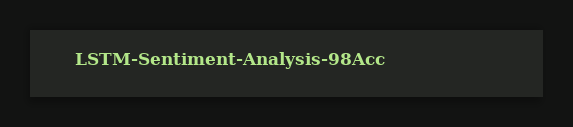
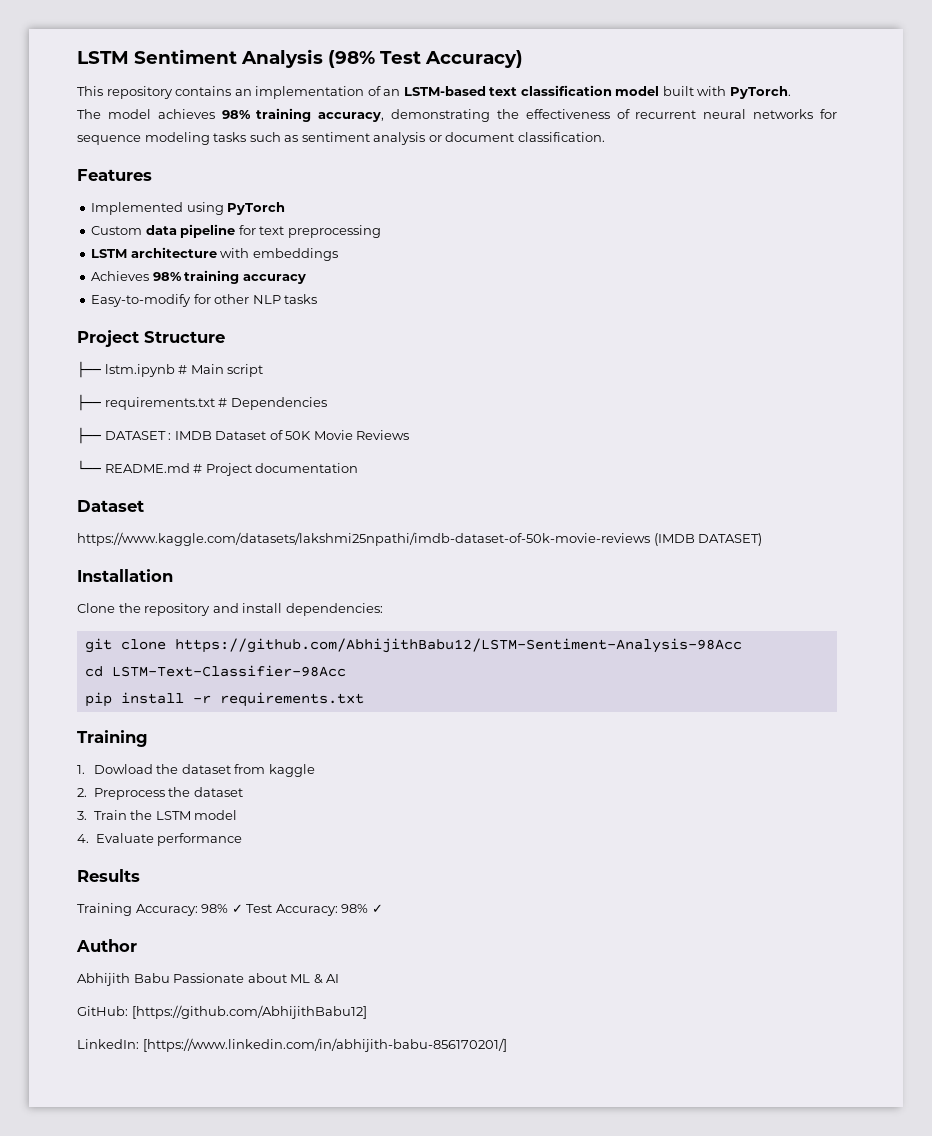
[75,52,385,69] LSTM-Sentiment-Analysis-98Acc -> [77,49,523,68] [77,85,791,99] [77,108,837,122] [77,132,605,145] [77,169,152,181] [91,202,286,215] [91,224,381,238] [91,247,338,261] [91,270,306,284] [91,294,318,307] [77,330,225,347] [77,361,264,378] [77,394,327,411] [77,427,410,444] [77,460,359,476] [77,500,144,512] [77,532,763,546] [77,569,173,582] [77,603,383,616] [84,638,742,653] [84,665,346,677] [84,692,364,707] [77,730,148,747] [77,764,315,777] [77,787,243,800] [77,810,238,820] [77,833,243,846] [77,869,140,882] [77,903,383,916] [76,939,137,952] [77,973,340,986] [77,1005,367,1019] [77,1038,507,1052] LSTM Sentiment Analysis (98% Test Accuracy) // This repository contains an implementation of an LSTM-based text classification model built with PyTorch. // The model achieves 98% training accuracy, demonstrating the effectiveness of recurrent neural networks for sequence modeling tasks such as sentiment analysis or document classification. // Features // Implemented using PyTorch // Custom data pipeline for text preprocessing // LSTM architecture with embeddings // Achieves 98% training accuracy // Easy-to-modify for other NLP tasks // Project Structure // ├── lstm.ipynb # Main script // ├── requirements.txt # Dependencies // ├── DATASET : IMDB Dataset of 50K Movie Reviews // └── README.md # Project documentation // Dataset // https://www.kaggle.com/datasets/lakshmi25npathi/imdb-dataset-of-50k-movie-reviews (IMDB DATASET) // Installation // Clone the repository and install dependencies: // git clone https://github.com/AbhijithBabu12/LSTM-Sentiment-Analysis-98Acc // cd LSTM-Text-Classifier-98Acc // pip install -r requirements.txt // Training // 1. Dowload the dataset from kaggle // 2. Preprocess the dataset // 3. Train the LSTM model // 4. Evaluate performance // Results // Training Accuracy: 98% ✓ Test Accuracy: 98% ✓ // Author // Abhijith Babu Passionate about ML & AI // GitHub: [https://github.com/AbhijithBabu12] // LinkedIn: [https://www.linkedin.com/in/abhijith-babu-856170201/]

